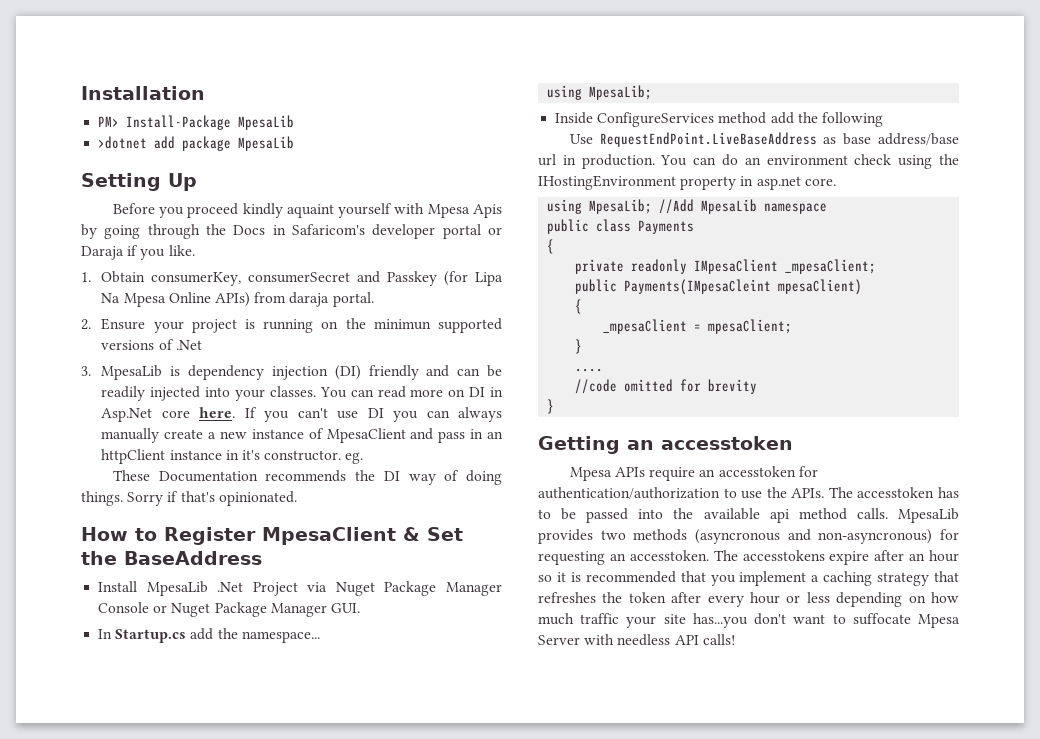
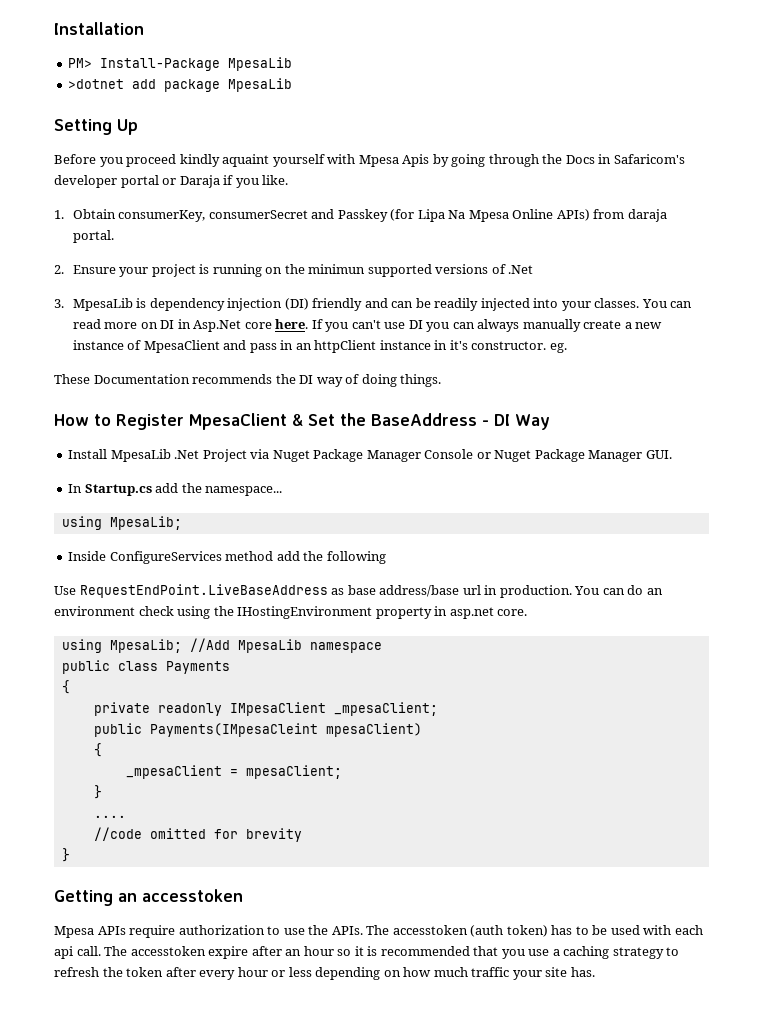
[127,491,297,506] Sorry if that's opinionated. -> (442, 380) none
(262, 558) none -> [482,414,550,430] - DI Way
[699,466,818,477] [538,487,720,499] an accesstoken for authentication/authorization -> [178,925,265,935] authorization
(935, 492) none -> [470,925,548,937] (auth token)
[586,508,959,523] [538,529,959,544] [538,550,825,565] passed into the available api method calls. MpesaLib provides two methods (asyncronous and non-asyncronous) for requesting an accesstoken. The accesstokens -> [610,925,703,935] [54,946,206,959] used with each api call. The accesstoken
[739,571,807,586] implement -> [528,949,550,956] use
[933,571,959,582] [538,592,596,603] that refreshes -> [666,947,680,956] [54,967,99,977] to refresh
[692,613,960,628] [538,634,735,646] has...you don't want to suffocate Mpesa Server with needless API calls! -> [570,967,595,977] has.

